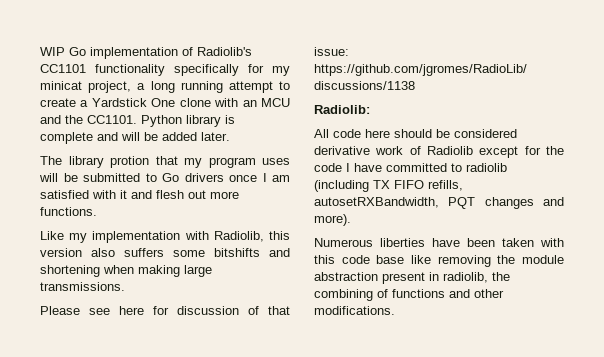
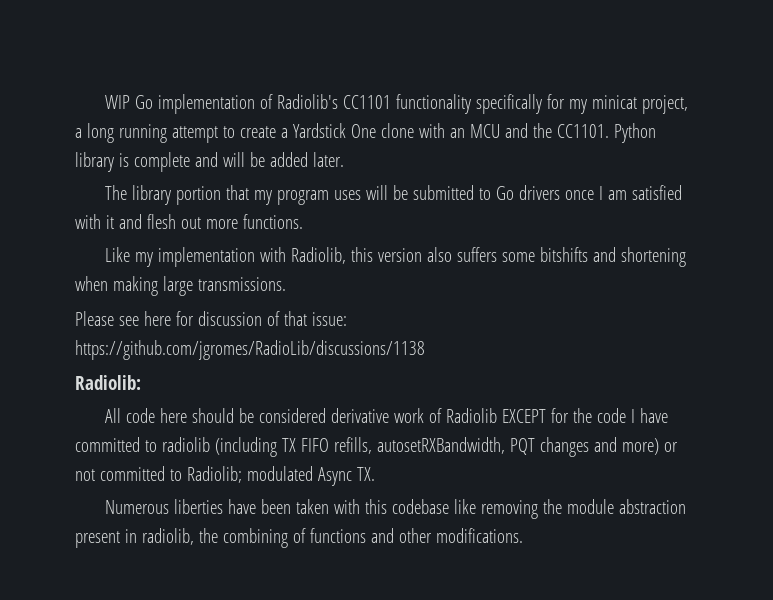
[110,156,149,168] protion -> [176,186,222,205] portion
[479,146,519,158] except -> [502,409,547,423] EXCEPT
[314,214,351,226] more). -> [621,438,678,455] [75,466,375,486] more) or not committed to Radiolib; modulated Async TX.
[341,255,405,264] code base -> [392,499,450,514] codebase

